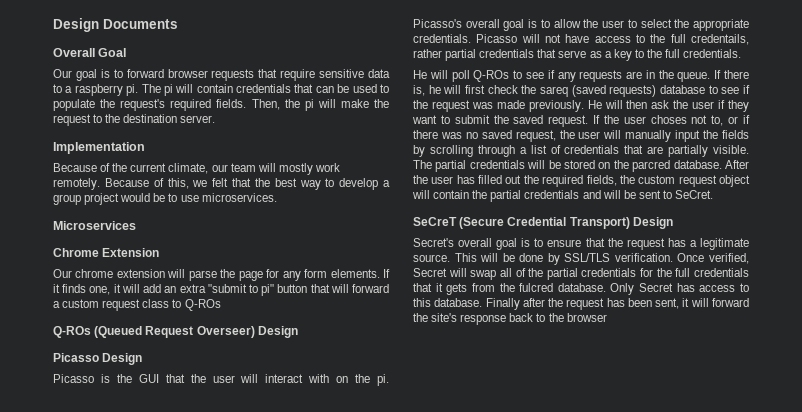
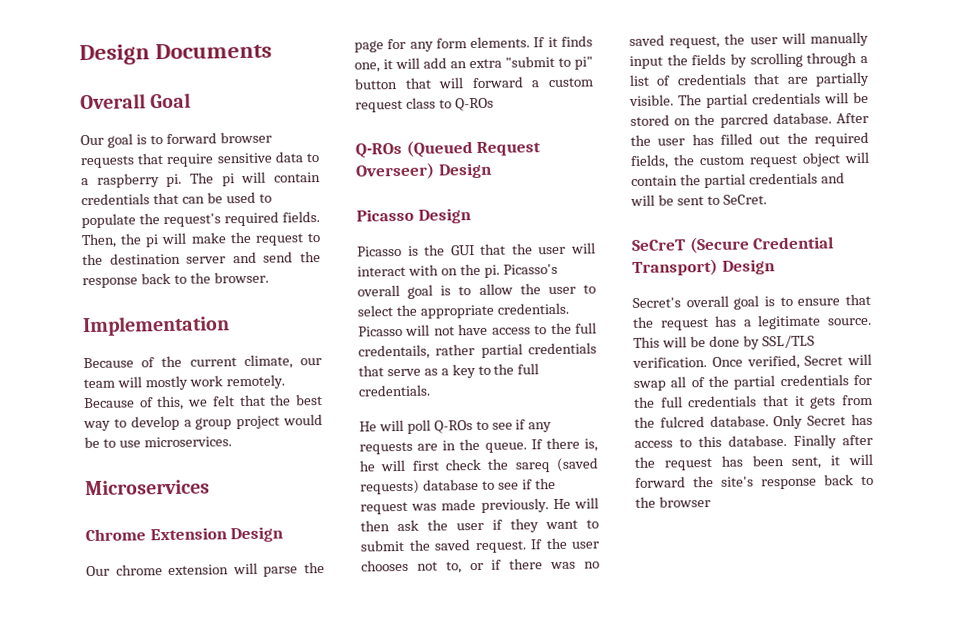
[180,115,216,123] server. -> [186,251,321,264] [82,271,269,289] server and send the response back to the browser.
(160, 252) none -> [230,526,284,543] Design
[650,115,687,124] choses -> [361,559,409,572] chooses

